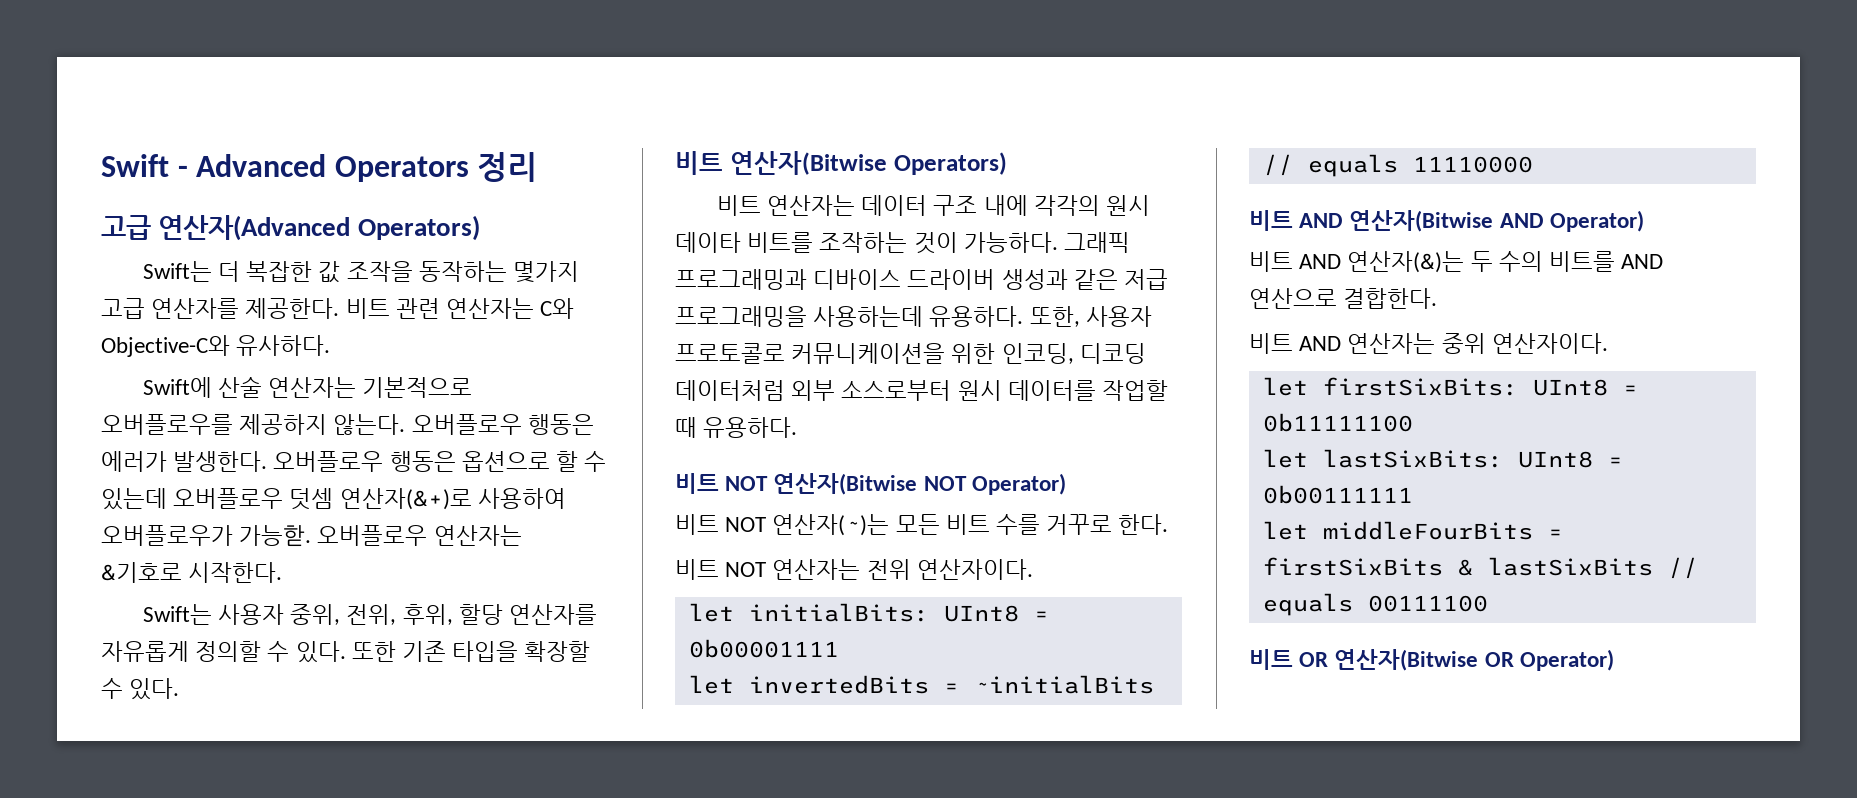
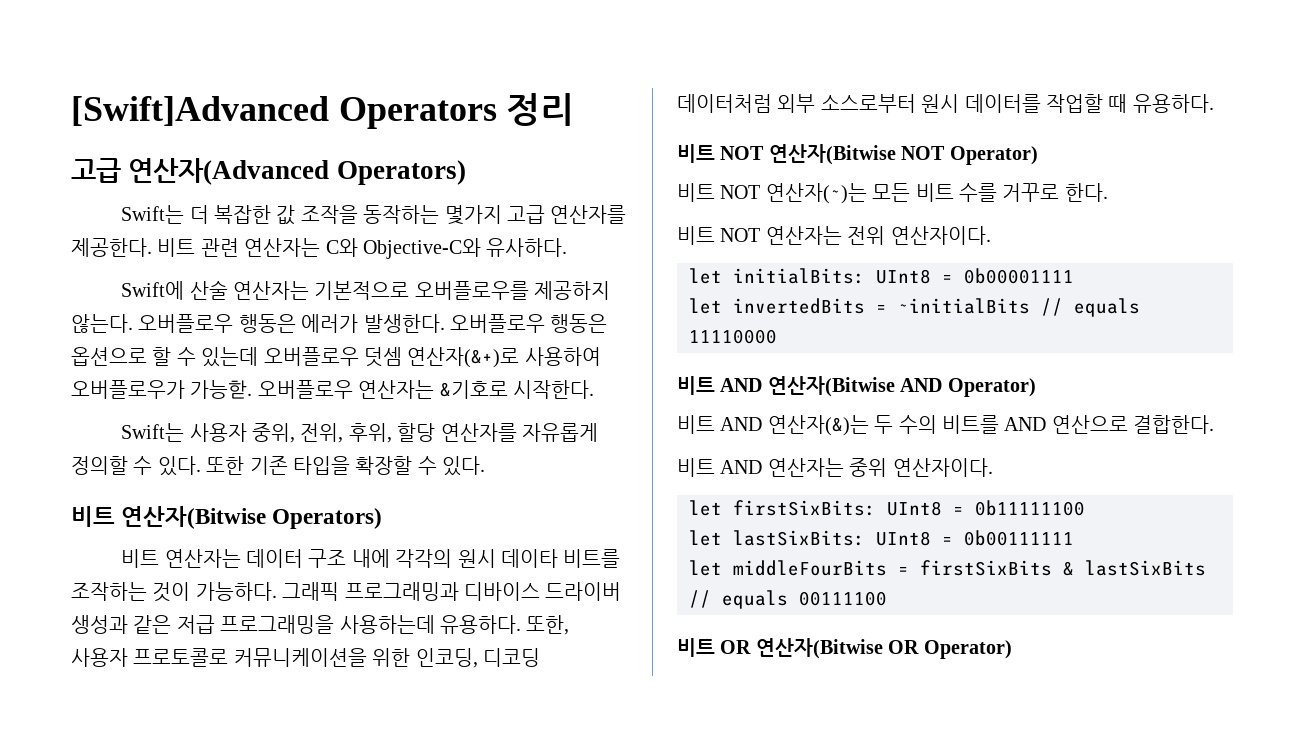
[101,154,327,177] Swift - Advanced -> [71,96,329,126] [Swift]Advanced

